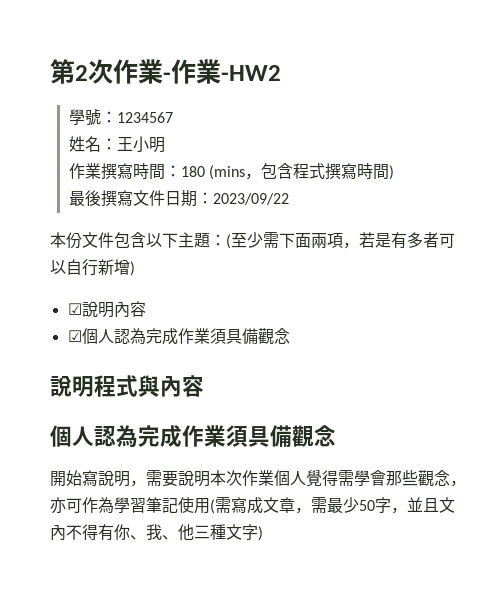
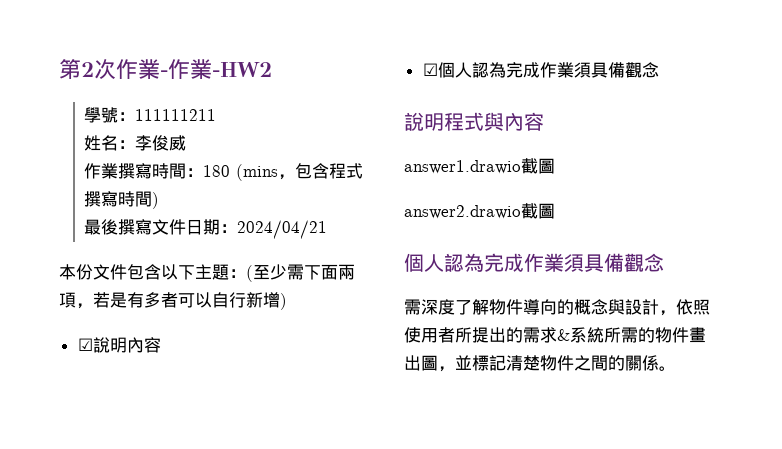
[116,112,173,123] 1234567 -> [135,109,217,121] 111111211
[116,136,165,153] 王小明 -> [135,135,187,151] 李俊威
[212,193,289,205] 2023/09/22 -> [237,220,328,239] 2024/04/21
[50,425,336,448] [50,470,466,487] [50,497,455,514] [50,524,263,541] // 個人認為完成作業須具備觀念 // 開始寫說明，需要說明本次作業個人覺得需學會那些觀念，亦可作為學習筆記使用(需寫成文章，需最少50字，並且文內不得有你、我、他三種文字) -> [404,158,555,174] [404,203,555,219] [404,253,664,272] [404,299,710,316] [404,327,706,343] [404,355,676,372] // answer1.drawio截圖 // answer2.drawio截圖 // 個人認為完成作業須具備觀念 // 需深度了解物件導向的概念與設計，依照使用者所提出的需求&系統所需的物件畫出圖，並標記清楚物件之間的關係。

